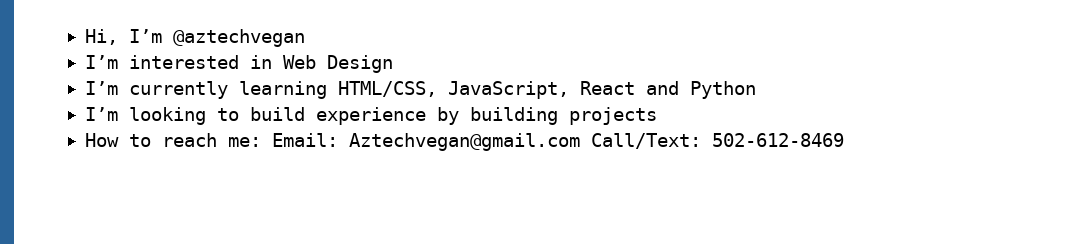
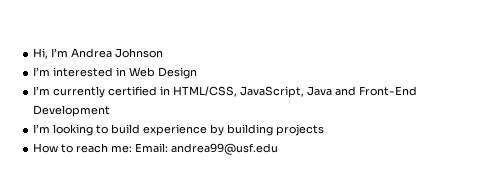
[172,29,305,47] @aztechvegan -> [71,48,164,58] Andrea Johnson
[238,81,756,99] learning HTML/CSS, JavaScript, React and Python -> [108,86,418,98] [33,105,111,117] certified in HTML/CSS, JavaScript, Java and Front-End Development
[348,133,844,151] Aztechvegan@gmail.com Call/Text: 502-612-8469 -> [171,143,279,155] andrea99@usf.edu

